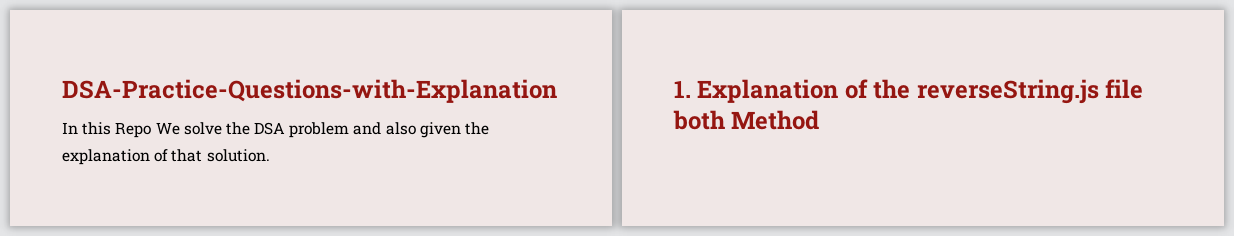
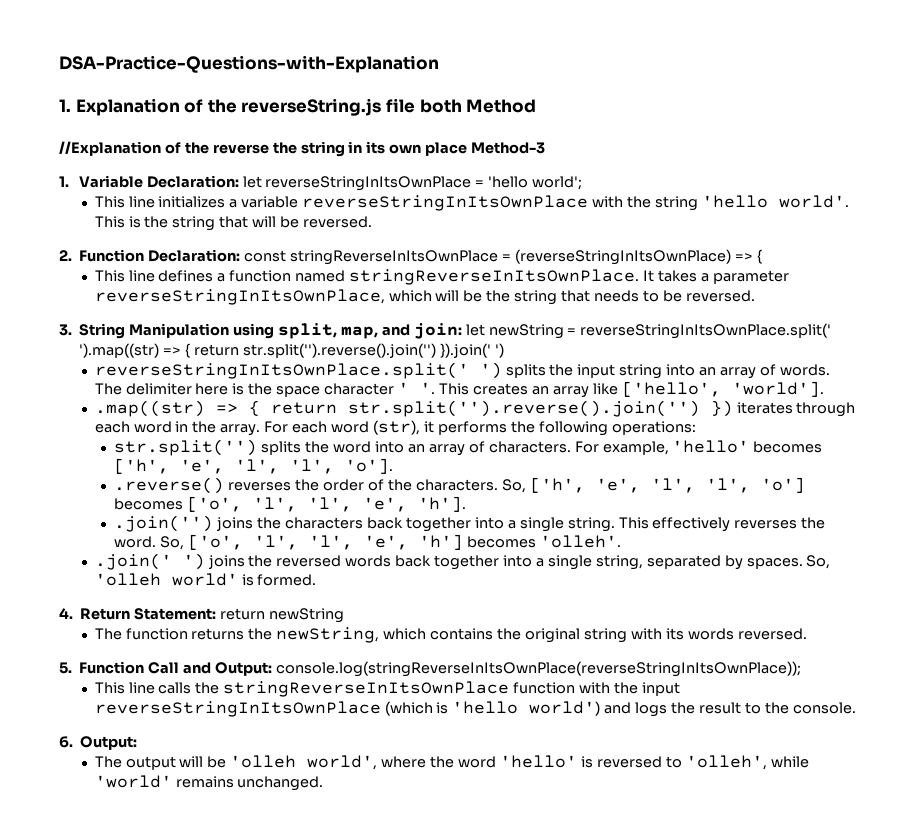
[62,122,490,138] [62,149,270,165] // In this Repo We solve the DSA problem and also given the explanation of that solution. -> (439, 64) none
(820, 120) none -> [59,141,546,157] [59,175,583,191] [94,195,849,211] [94,216,373,231] [59,249,762,265] [94,269,789,285] [94,289,755,305] [59,323,832,339] [79,343,504,358] [94,362,830,379] [94,381,824,398] [94,400,856,417] [94,420,696,436] [114,439,823,456] [114,458,394,474] [114,477,805,494] [114,496,467,512] [114,515,826,532] [114,534,622,550] [94,553,831,570] [94,573,317,586] [59,608,344,623] [94,627,807,643] [59,661,801,677] [94,681,680,697] [94,701,856,717] [59,736,138,750] [94,755,809,770] [94,775,324,791] // //Explanation of the reverse the string in its own place Method-3 // 1. Variable Declaration: let reverseStringInItsOwnPlace = 'hello world'; // This line initializes a variable reverseStringInItsOwnPlace with the string 'hello world'. This is the string that will be reversed. // 2. Function Declaration: const stringReverseInItsOwnPlace = (reverseStringInItsOwnPlace) => { // This line defines a function named stringReverseInItsOwnPlace. It takes a parameter reverseStringInItsOwnPlace, which will be the string that needs to be reversed. // 3. String Manipulation using split, map, and join: let newString = reverseStringInItsOwnPlace.split(' ').map((str) => { return str.split('').reverse().join('') }).join(' ') // reverseStringInItsOwnPlace.split(' ') splits the input string into an array of words. The delimiter here is the space character ' '. This creates an array like ['hello', 'world']. // .map((str) => { return str.split('').reverse().join('') }) iterates through each word in the array. For each word (str), it performs the following operations: // str.split('') splits the word into an array of characters. For example, 'hello' becomes ['h', 'e', 'l', 'l', 'o']. // .reverse() reverses the order of the characters. So, ['h', 'e', 'l', 'l', 'o'] becomes ['o', 'l', 'l', 'e', 'h']. // .join('') joins the characters back together into a single string. This effectively reverses the word. So, ['o', 'l', 'l', 'e', 'h'] becomes 'olleh'. // .join(' ') joins the reversed words back together into a single string, separated by spaces. So, 'olleh world' is formed. // 4. Return Statement: return newString // The function returns the newString, which contains the original string with its words reversed. // 5. Function Call and Output: console.log(stringReverseInItsOwnPlace(reverseStringInItsOwnPlace)); // This line calls the stringReverseInItsOwnPlace function with the input reverseStringInItsOwnPlace (which is 'hello world') and logs the result to the console. // 6. Output: // The output will be 'olleh world', where the word 'hello' is reversed to 'olleh', while 'world' remains unchanged.

